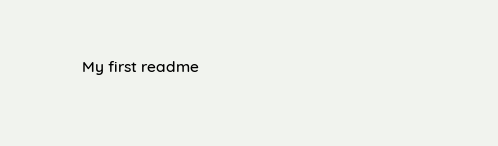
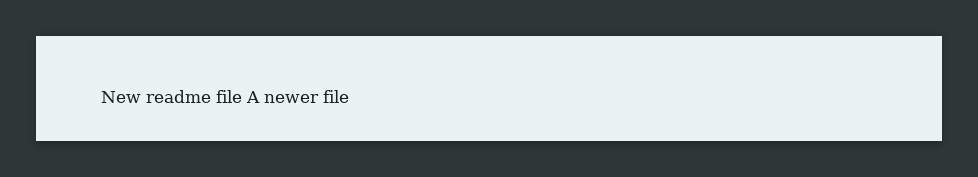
[82,61,200,75] My first readme -> [101,90,349,103] New readme file A newer file

